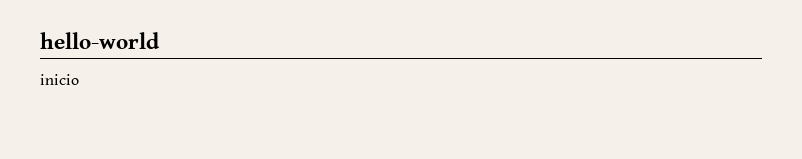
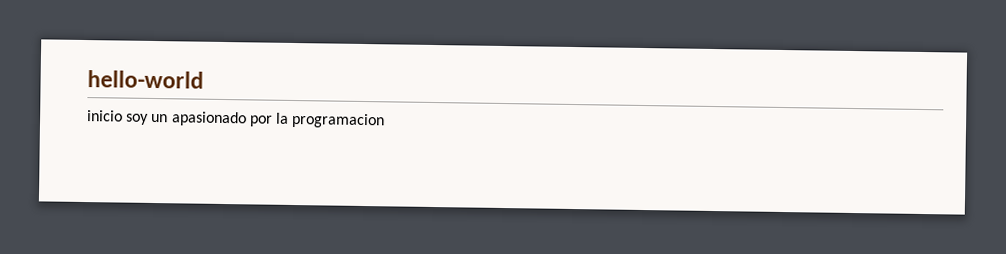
(79, 79) none -> [125,111,386,129] soy un apasionado por la programacion

